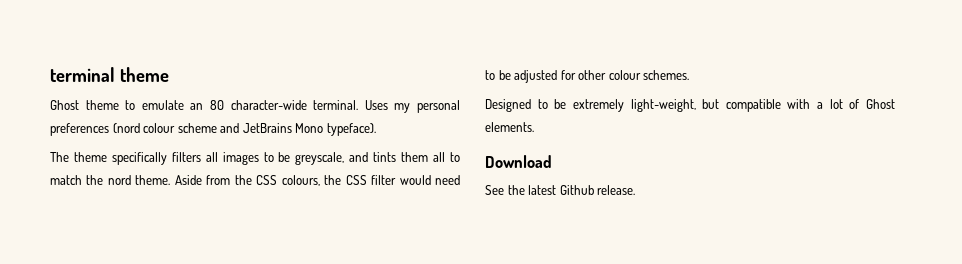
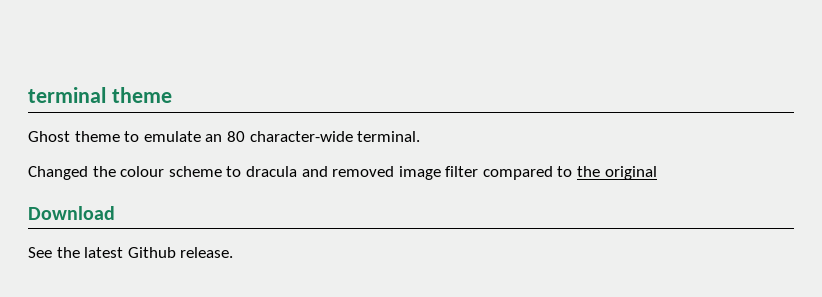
[364,100,461,113] [50,123,376,136] [50,152,460,165] [50,175,460,186] [485,70,690,83] [485,99,895,112] [485,122,534,132] Uses my personal preferences (nord colour scheme and JetBrains Mono typeface). // The theme specifically filters all images to be greyscale, and tints them all to match the nord theme. Aside from the CSS colours, the CSS filter would need to be adjusted for other colour schemes. // Designed to be extremely light-weight, but compatible with a lot of Ghost elements. -> [28,166,657,180] // Changed the colour scheme to dracula and removed image filter compared to the original

